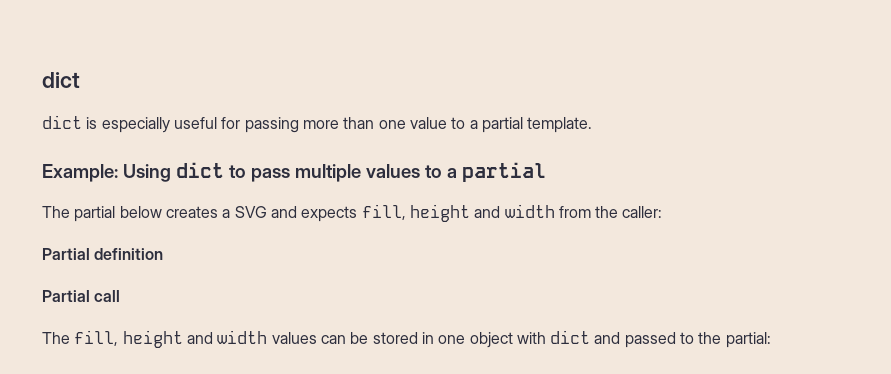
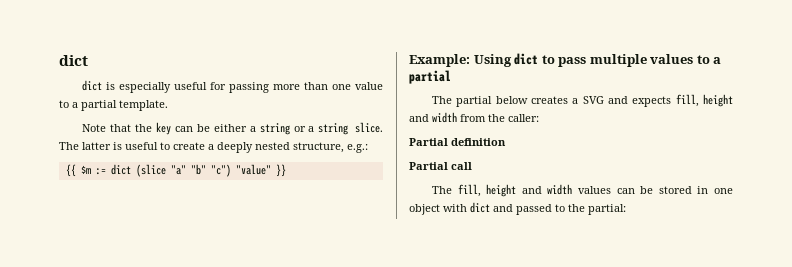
(593, 125) none -> [81,122,384,135] [59,142,368,153] [65,164,286,177] // Note that the key can be either a string or a string slice. The latter is useful to create a deeply nested structure, e.g.: // {{ $m := dict (slice "a" "b" "c") "value" }}

